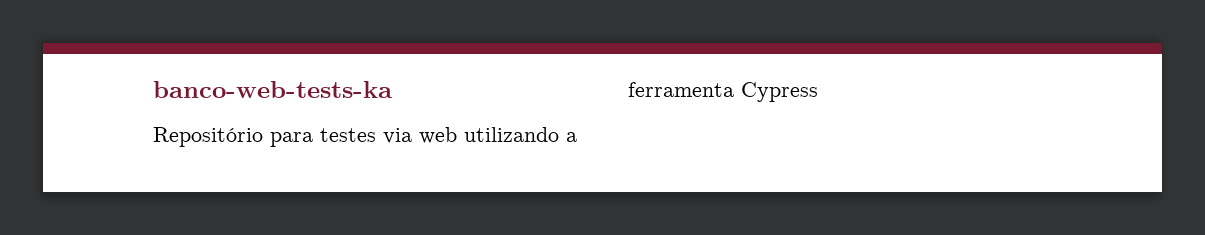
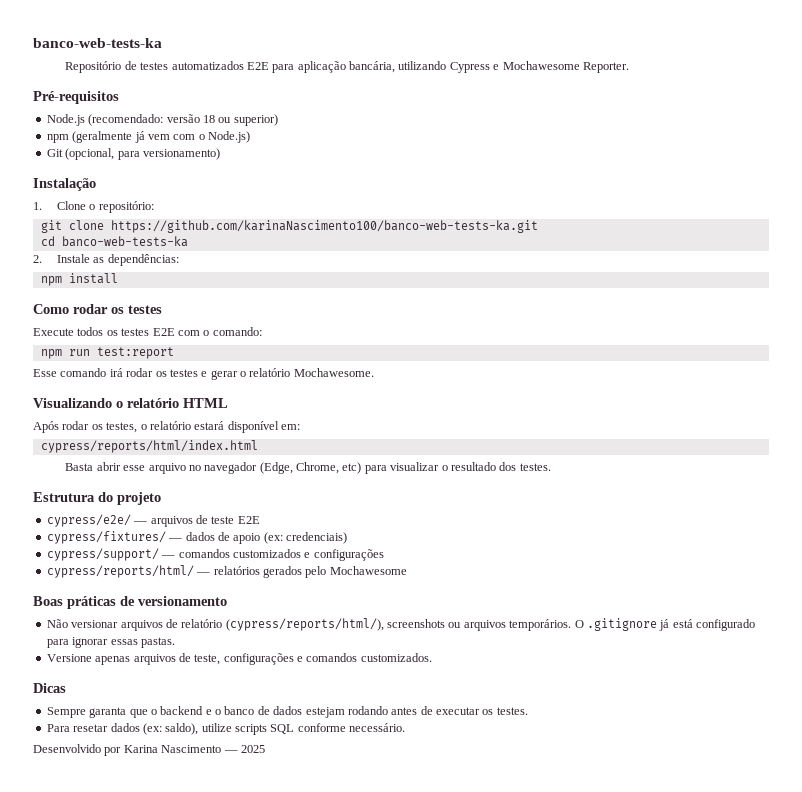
[270,127,577,147] [628,82,818,102] para testes via web utilizando a ferramenta Cypress -> [124,61,629,73] [33,91,119,104] [46,114,278,126] [46,131,250,143] [46,148,220,160] [33,178,96,191] [33,201,154,213] [40,220,538,233] [40,236,188,247] [33,254,179,266] [40,273,118,286] [33,304,162,314] [33,327,262,336] [40,347,174,359] [33,368,374,380] [33,398,228,408] [33,421,300,433] [40,440,258,453] [65,462,551,474] [33,492,161,505] [46,514,260,527] [46,531,347,544] [46,548,384,561] [46,565,407,578] [33,596,227,609] [46,618,755,631] [46,637,175,648] [46,653,432,665] [33,683,66,693] [46,706,528,718] [46,723,406,735] [33,744,265,756] de testes automatizados E2E para aplicação bancária, utilizando Cypress e Mochawesome Reporter. // Pré-requisitos // Node.js (recomendado: versão 18 ou superior) // npm (geralmente já vem com o Node.js) // Git (opcional, para versionamento) // Instalação // 1. Clone o repositório: // git clone https://github.com/karinaNascimento100/banco-web-tests-ka.git // cd banco-web-tests-ka // 2. Instale as dependências: // npm install // Como rodar os testes // Execute todos os testes E2E com o comando: // npm run test:report // Esse comando irá rodar os testes e gerar o relatório Mochawesome. // Visualizando o relatório HTML // Após rodar os testes, o relatório estará disponível em: // cypress/reports/html/index.html // Basta abrir esse arquivo no navegador (Edge, Chrome, etc) para visualizar o resultado dos testes. // Estrutura do projeto // cypress/e2e/ — arquivos de teste E2E // cypress/fixtures/ — dados de apoio (ex: credenciais) // cypress/support/ — comandos customizados e configurações // cypress/reports/html/ — relatórios gerados pelo Mochawesome // Boas práticas de versionamento // Não versionar arquivos de relatório (cypress/reports/html/), screenshots ou arquivos temporários. O .gitignore já está configurado para ignorar essas pastas. // Versione apenas arquivos de teste, configurações e comandos customizados. // Dicas // Sempre garanta que o backend e o banco de dados estejam rodando antes de executar os testes. // Para resetar dados (ex: saldo), utilize scripts SQL conforme necessário. // Desenvolvido por Karina Nascimento — 2025

